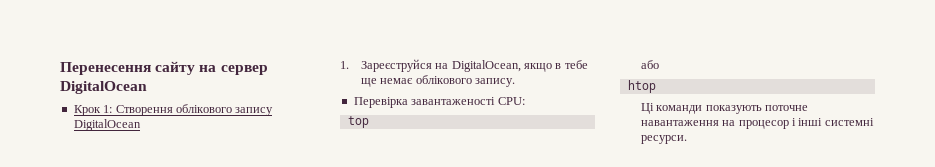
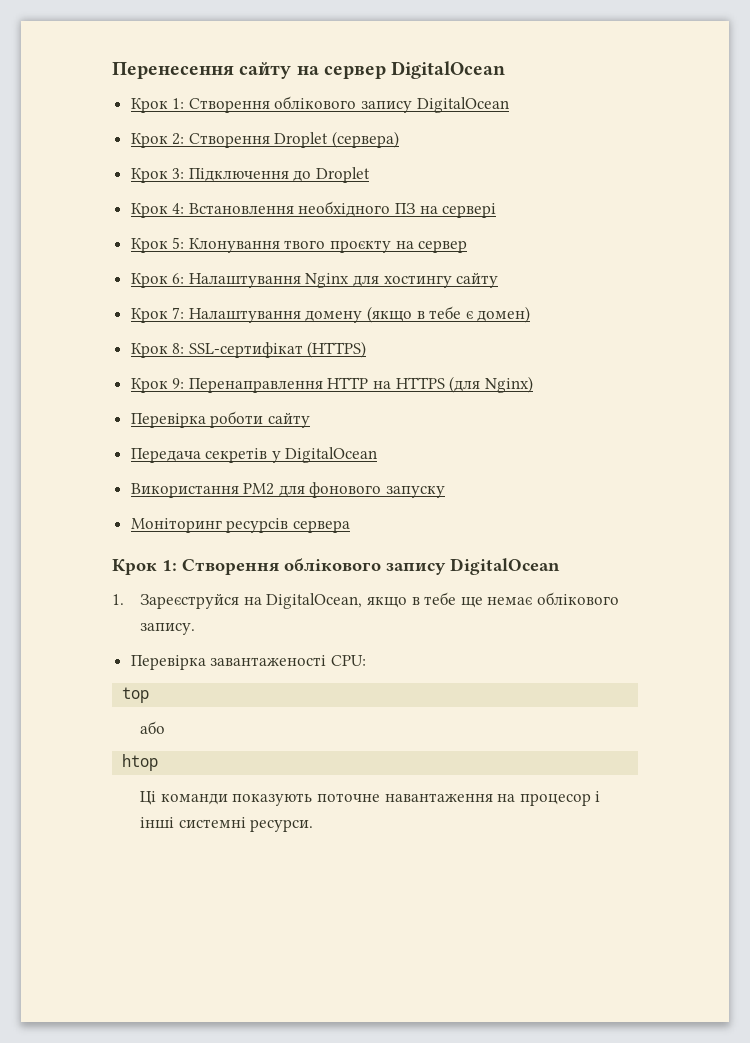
(141, 125) none -> [130,131,400,148] [130,167,371,183] [130,201,497,218] [130,237,468,253] [130,272,499,288] [130,306,531,323] [130,341,367,358] [130,376,533,393] [130,411,310,428] [130,447,378,463] [130,482,446,498] [130,518,350,533] [112,558,560,575] // Крок 2: Створення Droplet (сервера) // Крок 3: Підключення до Droplet // Крок 4: Встановлення необхідного ПЗ на сервері // Крок 5: Клонування твого проєкту на сервер // Крок 6: Налаштування Nginx для хостингу сайту // Крок 7: Налаштування домену (якщо в тебе є домен) // Крок 8: SSL-сертифікат (HTTPS) // Крок 9: Перенаправлення HTTP на HTTPS (для Nginx) // Перевірка роботи сайту // Передача секретів у DigitalOcean // Використання PM2 для фонового запуску // Моніторинг ресурсів сервера // Крок 1: Створення облікового запису DigitalOcean

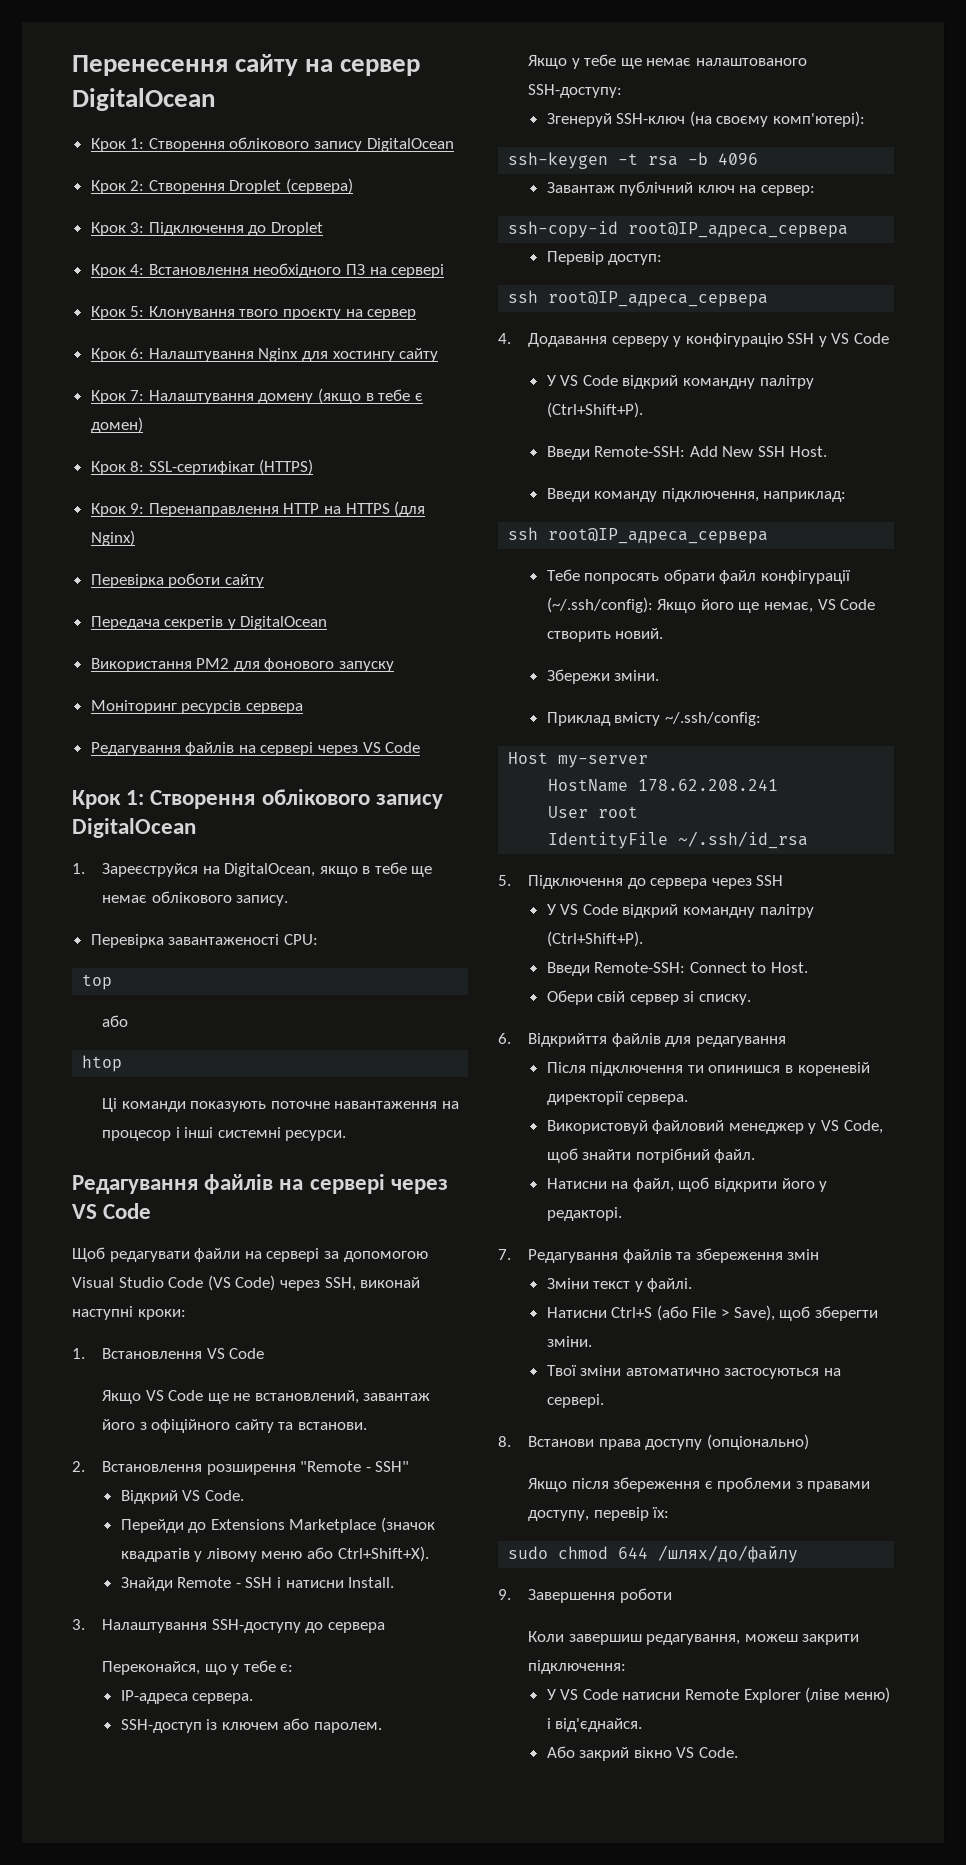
(350, 526) none -> [90,742,421,756] // Редагування файлів на сервері через VS Code
(314, 825) none -> [72,1174,448,1194] [72,1203,152,1219] [72,1247,428,1262] [72,1275,421,1291] [72,1306,186,1320] [72,1348,265,1359] [101,1390,431,1404] [101,1419,367,1433] [72,1461,410,1475] [120,1490,244,1504] [120,1517,435,1533] [120,1546,429,1562] [120,1577,395,1591] [72,1619,385,1633] [101,1660,294,1675] [120,1690,254,1704] [120,1718,382,1733] [527,54,807,69] [527,84,622,98] [546,111,865,127] [508,152,759,169] [546,181,815,196] [508,221,849,238] [546,251,663,265] [508,290,769,307] [498,333,890,347] [546,375,814,389] [546,402,643,418] [546,446,827,460] [546,488,847,502] [508,527,769,544] [546,569,851,584] [546,597,876,613] [546,628,664,642] [546,669,660,684] [546,712,761,726] [508,752,649,768] [548,779,779,792] [548,806,639,818] [548,831,809,849] [498,875,784,889] [546,904,814,918] [546,931,643,947] [546,962,808,976] [546,990,751,1005] [498,1033,786,1047] [546,1062,870,1076] [546,1091,689,1105] [546,1120,883,1134] [546,1148,756,1163] [546,1177,828,1192] [546,1207,622,1221] [498,1248,820,1263] [546,1278,693,1292] [546,1305,878,1321] [546,1336,592,1347] [546,1365,841,1379] [546,1394,604,1408] [498,1434,809,1450] [527,1477,871,1492] [527,1507,670,1521] [508,1545,799,1563] [498,1588,672,1603] [527,1631,860,1645] [527,1660,626,1674] [546,1687,890,1703] [546,1718,643,1732] [546,1746,738,1761] // Редагування файлів на сервері через VS Code // Щоб редагувати файли на сервері за допомогою Visual Studio Code (VS Code) через SSH, виконай наступні кроки: // 1. Встановлення VS Code // Якщо VS Code ще не встановлений, завантаж його з офіційного сайту та встанови. // 2. Встановлення розширення "Remote - SSH" // Відкрий VS Code. // Перейди до Extensions Marketplace (значок квадратів у лівому меню або Ctrl+Shift+X). // Знайди Remote - SSH і натисни Install. // 3. Налаштування SSH-доступу до сервера // Переконайся, що у тебе є: // IP-адреса сервера. // SSH-доступ із ключем або паролем. // Якщо у тебе ще немає налаштованого SSH-доступу: // Згенеруй SSH-ключ (на своєму комп'ютері): // ssh-keygen -t rsa -b 4096 // Завантаж публічний ключ на сервер: // ssh-copy-id root@IP_адреса_сервера // Перевір доступ: // ssh root@IP_адреса_сервера // 4. Додавання серверу у конфігурацію SSH у VS Code // У VS Code відкрий командну палітру (Ctrl+Shift+P). // Введи Remote-SSH: Add New SSH Host. // Введи команду підключення, наприклад: // ssh root@IP_адреса_сервера // Тебе попросять обрати файл конфігурації (~/.ssh/config): Якщо його ще немає, VS Code створить новий. // Збережи зміни. // Приклад вмісту ~/.ssh/config: // Host my-server // HostName 178.62.208.241 // User root // IdentityFile ~/.ssh/id_rsa // 5. Підключення до сервера через SSH // У VS Code відкрий командну палітру (Ctrl+Shift+P). // Введи Remote-SSH: Connect to Host. // Обери свій сервер зі списку. // 6. Відкрийття файлів для редагування // Після підключення ти опинишся в кореневій директорії сервера. // Використовуй файловий менеджер у VS Code, щоб знайти потрібний файл. // Натисни на файл, щоб відкрити його у редакторі. // 7. Редагування файлів та збереження змін // Зміни текст у файлі. // Натисни Ctrl+S (або File > Save), щоб зберегти зміни. // Твої зміни автоматично застосуються на сервері. // 8. Встанови права доступу (опціонально) // Якщо після збереження є проблеми з правами доступу, перевір їх: // sudo chmod 644 /шлях/до/файлу // 9. Завершення роботи // Коли завершиш редагування, можеш закрити підключення: // У VS Code натисни Remote Explorer (ліве меню) і від'єднайся. // Або закрий вікно VS Code.

